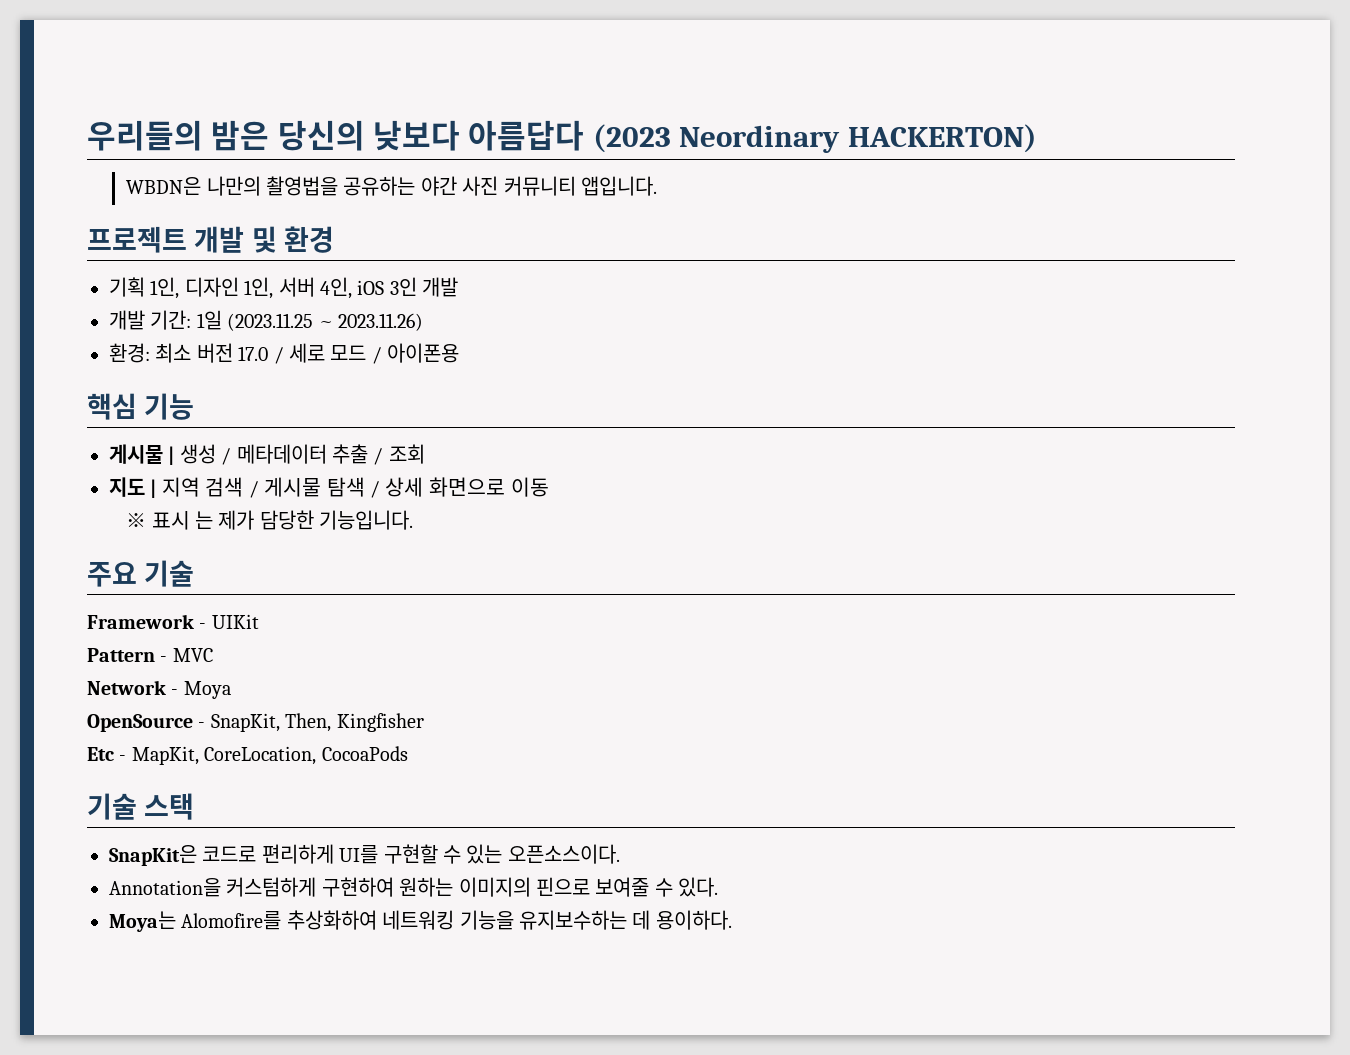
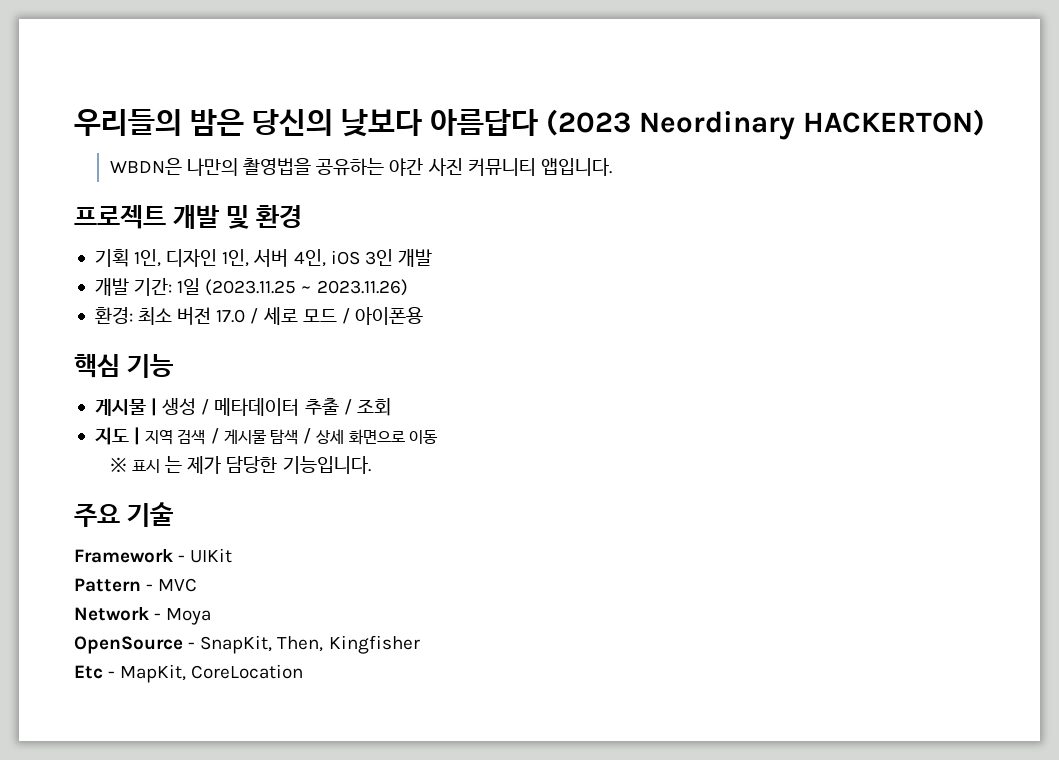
[204,746,408,765] [87,793,195,820] [109,844,620,866] [109,877,719,897] [109,910,732,932] CoreLocation, CocoaPods // 기술 스택 // SnapKit은 코드로 편리하게 UI를 구현할 수 있는 오픈소스이다. // Annotation을 커스텀하게 구현하여 원하는 이미지의 핀으로 보여줄 수 있다. // Moya는 Alomofire를 추상화하여 네트워킹 기능을 유지보수하는 데 용이하다. -> [191,664,304,679] CoreLocation

